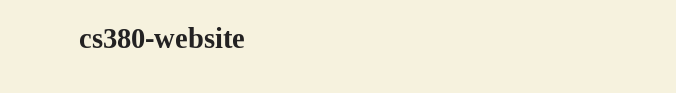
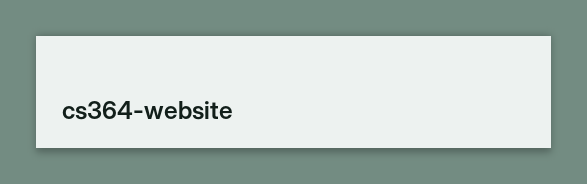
[79,27,245,48] cs380-website -> [62,101,233,120] cs364-website

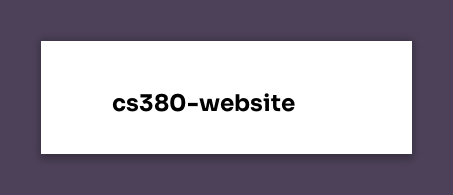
[62,101,233,120] cs364-website -> [112,93,295,112] cs380-website

